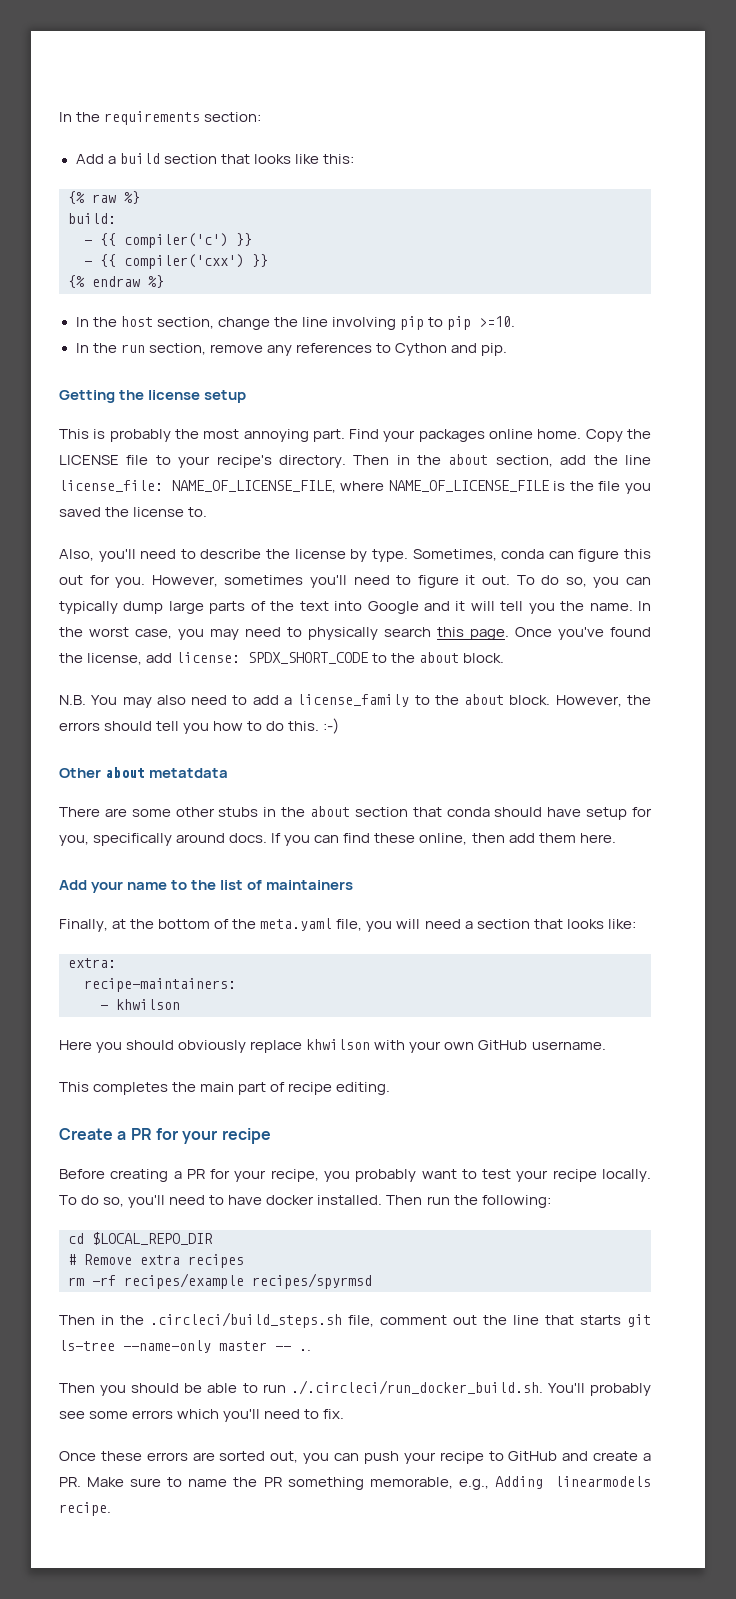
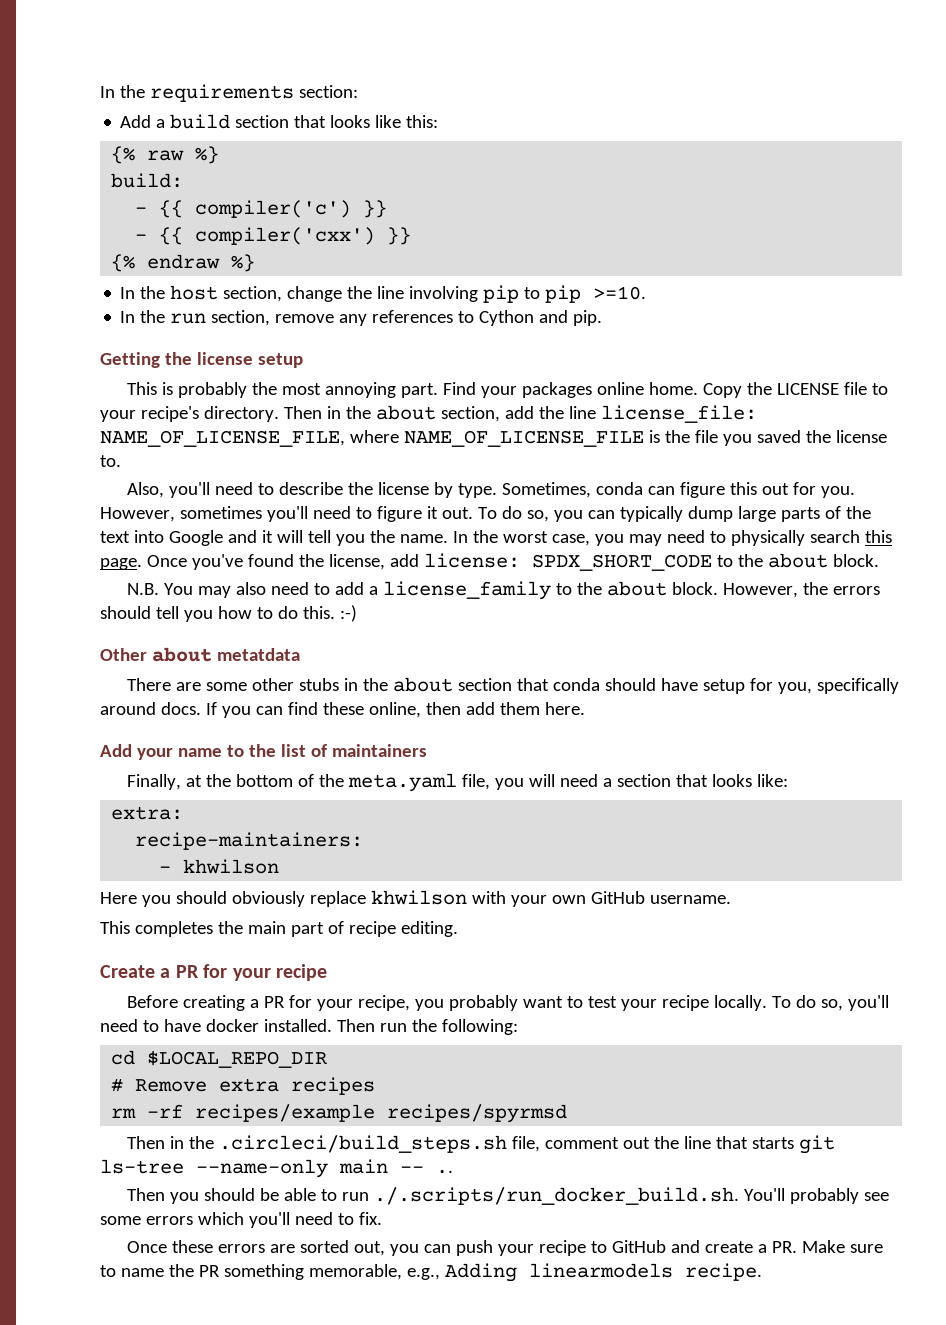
[219,1341,267,1351] master -> [339,1159,388,1174] main
[290,1380,543,1395] ./.circleci/run_docker_build.sh. -> [373,1187,739,1205] ./.scripts/run_docker_build.sh.

